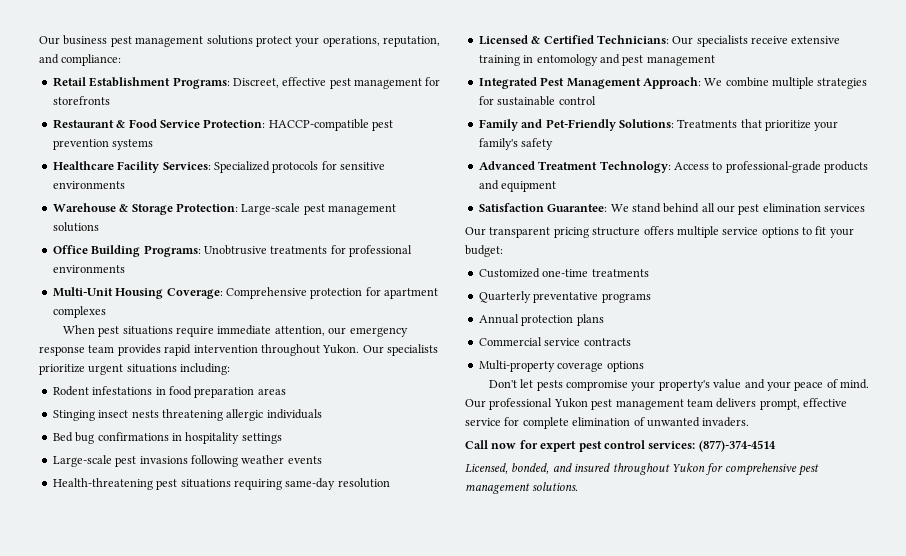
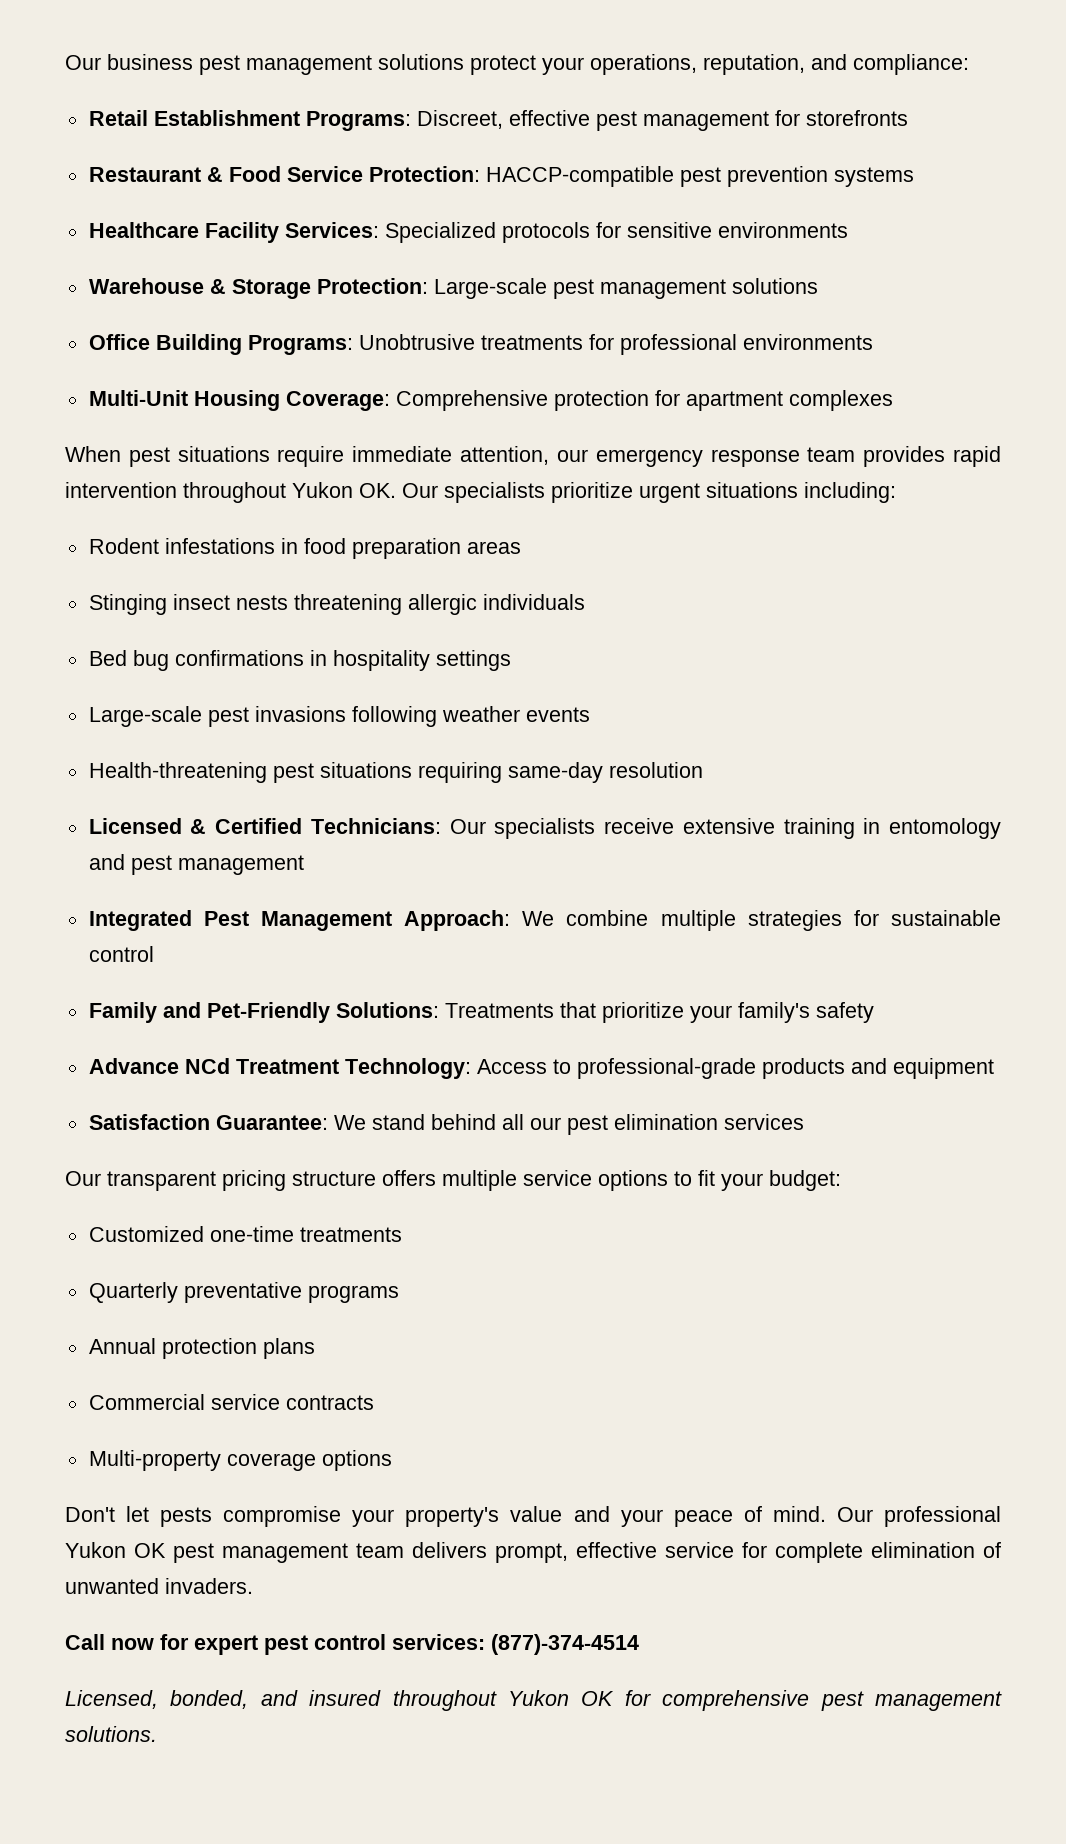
[322,344,360,354] Yukon. -> [292,482,396,498] Yukon OK.
[478,161,535,170] Advanced -> [88,1058,230,1074] Advance NCd
(588, 403) none -> [134,1543,166,1558] OK
(705, 467) none -> [581,1691,615,1706] OK

